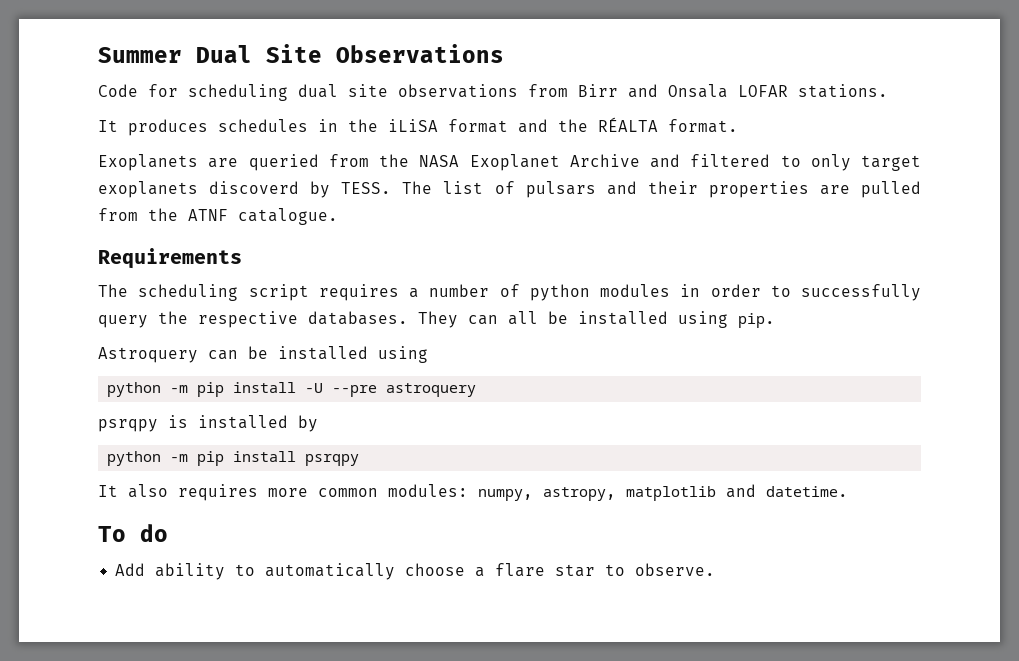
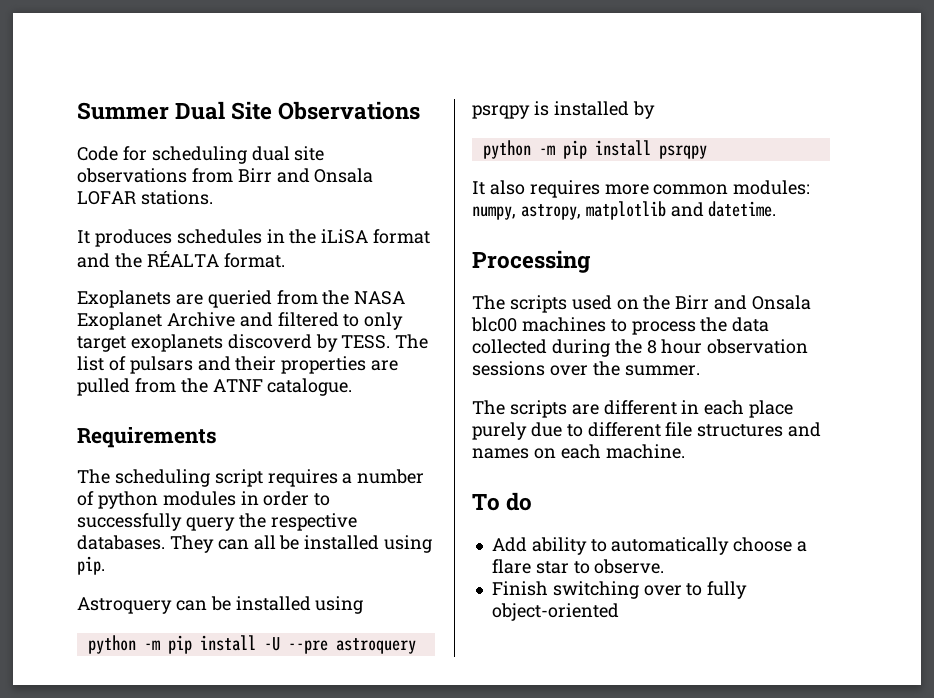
(848, 491) none -> [472,250,591,273] [472,295,812,313] [471,317,770,335] [472,339,809,357] [472,361,700,376] [472,400,794,418] [472,422,822,440] [472,444,685,459] // Processing // The scripts used on the Birr and Onsala blc00 machines to process the data collected during the 8 hour observation sessions over the summer. // The scripts are different in each place purely due to different file structures and names on each machine.
(716, 569) none -> [491,581,748,599] [491,603,619,621] // Finish switching over to fully object-oriented

